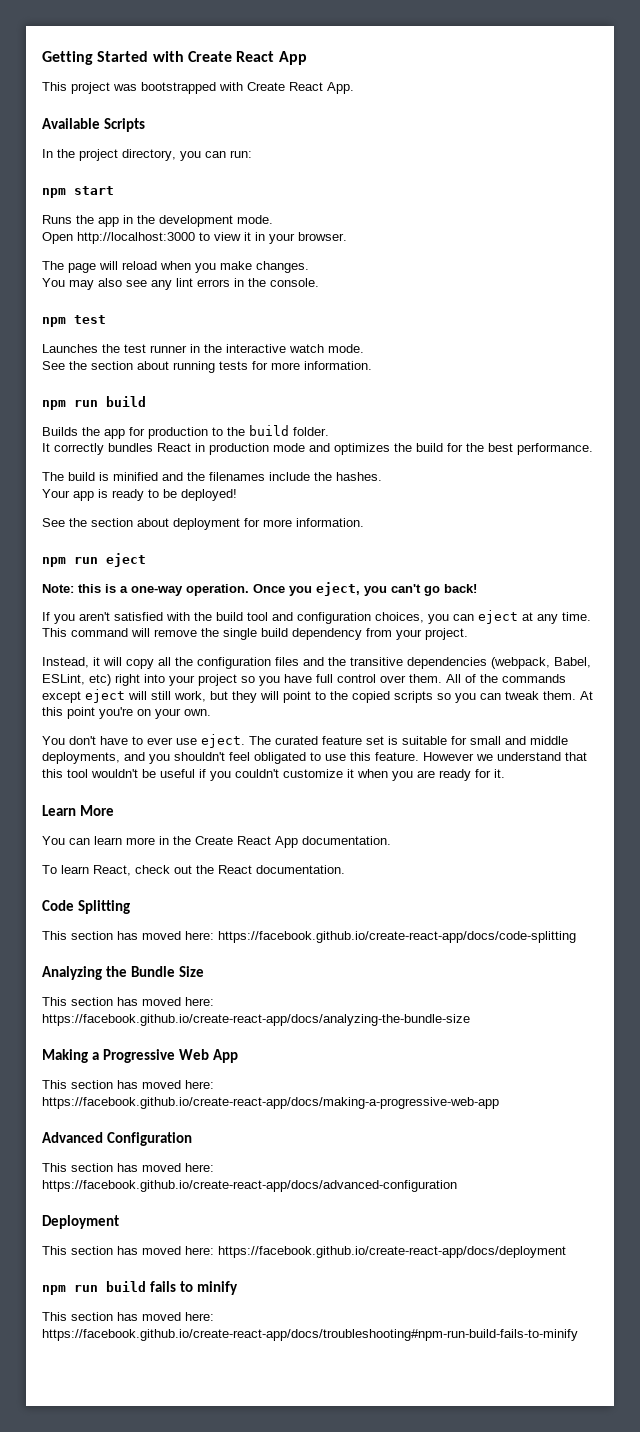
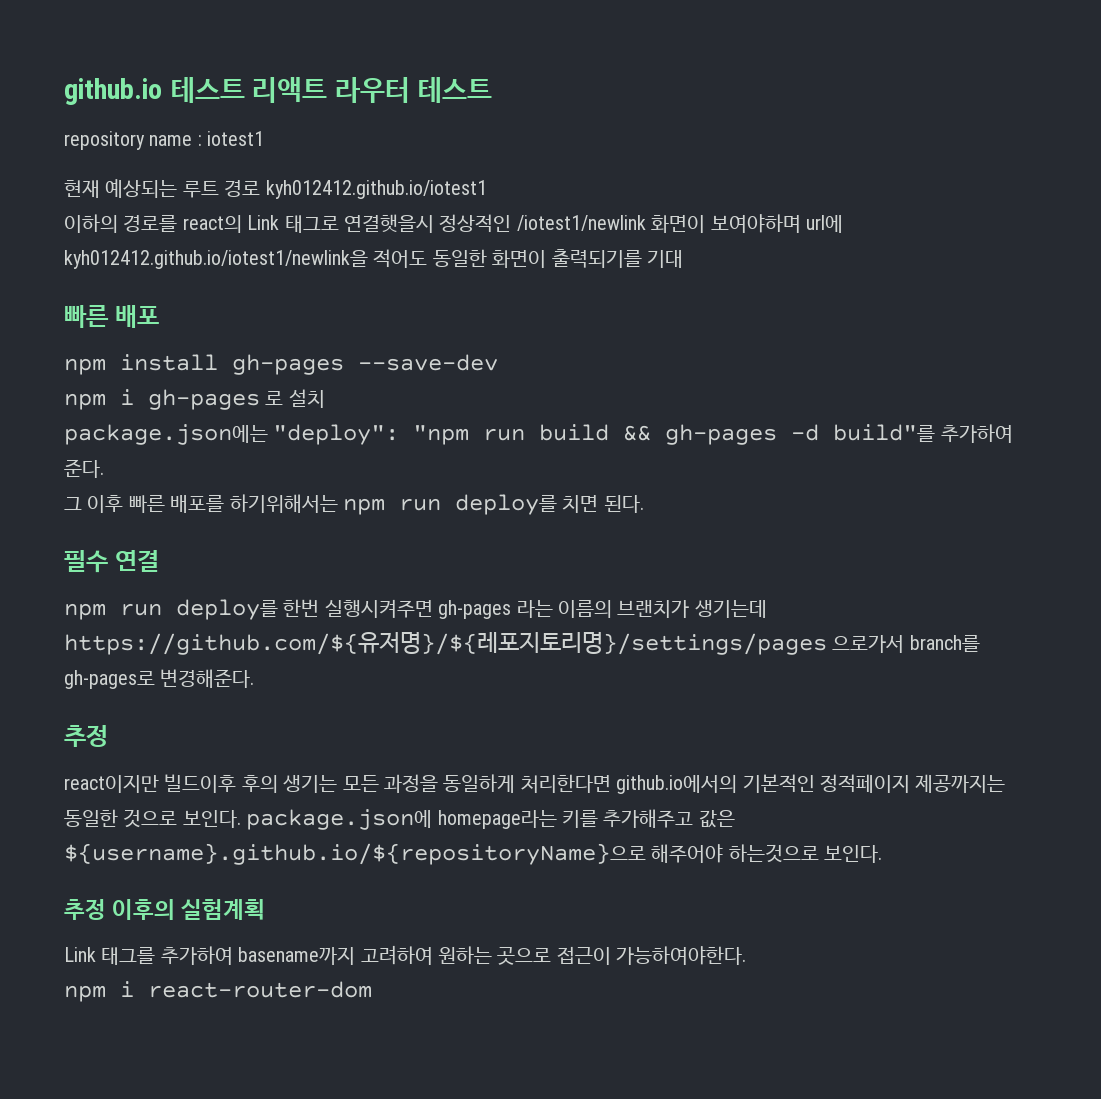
[42,51,307,65] [42,82,354,94] [42,118,146,132] [42,149,252,161] [42,186,114,198] [42,215,273,227] [42,232,347,244] [42,261,309,273] [42,278,319,290] [42,315,106,327] [42,344,364,353] [42,361,372,373] [42,396,146,410] [42,425,329,439] [42,443,593,455] [42,472,382,481] [42,489,237,501] [42,518,364,530] [42,553,146,567] [42,582,477,596] [42,610,591,624] [42,628,468,640] [42,657,591,669] [42,674,566,686] [42,689,593,703] [42,707,211,719] [42,734,568,748] [42,752,587,764] [42,769,505,781] [42,805,115,816] [42,836,391,848] [42,865,345,876] [42,900,130,914] [42,931,576,943] [42,966,204,980] [42,997,214,1006] [42,1014,470,1026] [42,1049,238,1063] [42,1080,214,1089] [42,1097,499,1109] [42,1132,192,1146] [42,1163,214,1172] [42,1180,457,1192] [42,1215,119,1229] [42,1246,566,1258] [42,1281,238,1295] [42,1312,214,1321] [42,1329,578,1341] Getting Started with Create React App // This project was bootstrapped with Create React App. // Available Scripts // In the project directory, you can run: // npm start // Runs the app in the development mode. // Open http://localhost:3000 to view it in your browser. // The page will reload when you make changes. // You may also see any lint errors in the console. // npm test // Launches the test runner in the interactive watch mode. // See the section about running tests for more information. // npm run build // Builds the app for production to the build folder. // It correctly bundles React in production mode and optimizes the build for the best performance. // The build is minified and the filenames include the hashes. // Your app is ready to be deployed! // See the section about deployment for more information. // npm run eject // Note: this is a one-way operation. Once you eject, you can't go back! // If you aren't satisfied with the build tool and configuration choices, you can eject at any time. This command will remove the single build dependency from your project. // Instead, it will copy all the configuration files and the transitive dependencies (webpack, Babel, ESLint, etc) right into your project so you have full control over them. All of the commands except eject will still work, but they will point to the copied scripts so you can tweak them. At this point you're on your own. // You don't have to ever use eject. The curated feature set is suitable for small and middle deployments, and you shouldn't feel obligated to use this feature. However we understand that this tool wouldn't be useful if you couldn't customize it when you are ready for it. // Learn More // You can learn more in the Create React App documentation. // To learn React, check out the React documentation. // Code Splitting // This section has moved here: https://facebook.github.io/create-react-app/docs/code-splitting // Analyzing the Bundle Size // This section has moved here: https://facebook.github.io/create-react-app/docs/analyzing-the-bundle-size // Making a Progressive Web App // This section has moved here: https://facebook.github.io/create-react-app/docs/making-a-progressive-web-app // Advanced Configuration // This section has moved here: https://facebook.github.io/create-react-app/docs/advanced-configuration // Deployment // This section has moved here: https://facebook.github.io/create-react-app/docs/deployment // npm run build fails to minify // This section has moved here: https://facebook.github.io/create-react-app/docs/troubleshooting#npm-run-build-fails-to-minify -> [64,77,493,105] [64,131,265,150] [64,179,487,199] [64,214,843,233] [64,249,683,269] [64,305,159,328] [64,354,498,375] [64,389,325,410] [64,424,1013,445] [64,459,104,478] [64,494,644,515] [64,550,159,573] [64,599,767,620] [64,632,980,655] [64,669,255,689] [64,725,108,747] [64,774,1006,794] [64,809,735,830] [64,843,883,865] [64,899,266,920] [64,945,747,965] [64,981,372,1002] github.io 테스트 리액트 라우터 테스트 // repository name : iotest1 // 현재 예상되는 루트 경로 kyh012412.github.io/iotest1 // 이하의 경로를 react의 Link 태그로 연결햇을시 정상적인 /iotest1/newlink 화면이 보여야하며 url에 kyh012412.github.io/iotest1/newlink을 적어도 동일한 화면이 출력되기를 기대 // 빠른 배포 // npm install gh-pages --save-dev // npm i gh-pages 로 설치 // package.json에는 "deploy": "npm run build && gh-pages -d build"를 추가하여 준다. // 그 이후 빠른 배포를 하기위해서는 npm run deploy를 치면 된다. // 필수 연결 // npm run deploy를 한번 실행시켜주면 gh-pages 라는 이름의 브랜치가 생기는데 https://github.com/${유저명}/${레포지토리명}/settings/pages 으로가서 branch를 gh-pages로 변경해준다. // 추정 // react이지만 빌드이후 후의 생기는 모든 과정을 동일하게 처리한다면 github.io에서의 기본적인 정적페이지 제공까지는 동일한 것으로 보인다. package.json에 homepage라는 키를 추가해주고 값은 ${username}.github.io/${repositoryName}으로 해주어야 하는것으로 보인다. // 추정 이후의 실험계획 // Link 태그를 추가하여 basename까지 고려하여 원하는 곳으로 접근이 가능하여야한다. // npm i react-router-dom

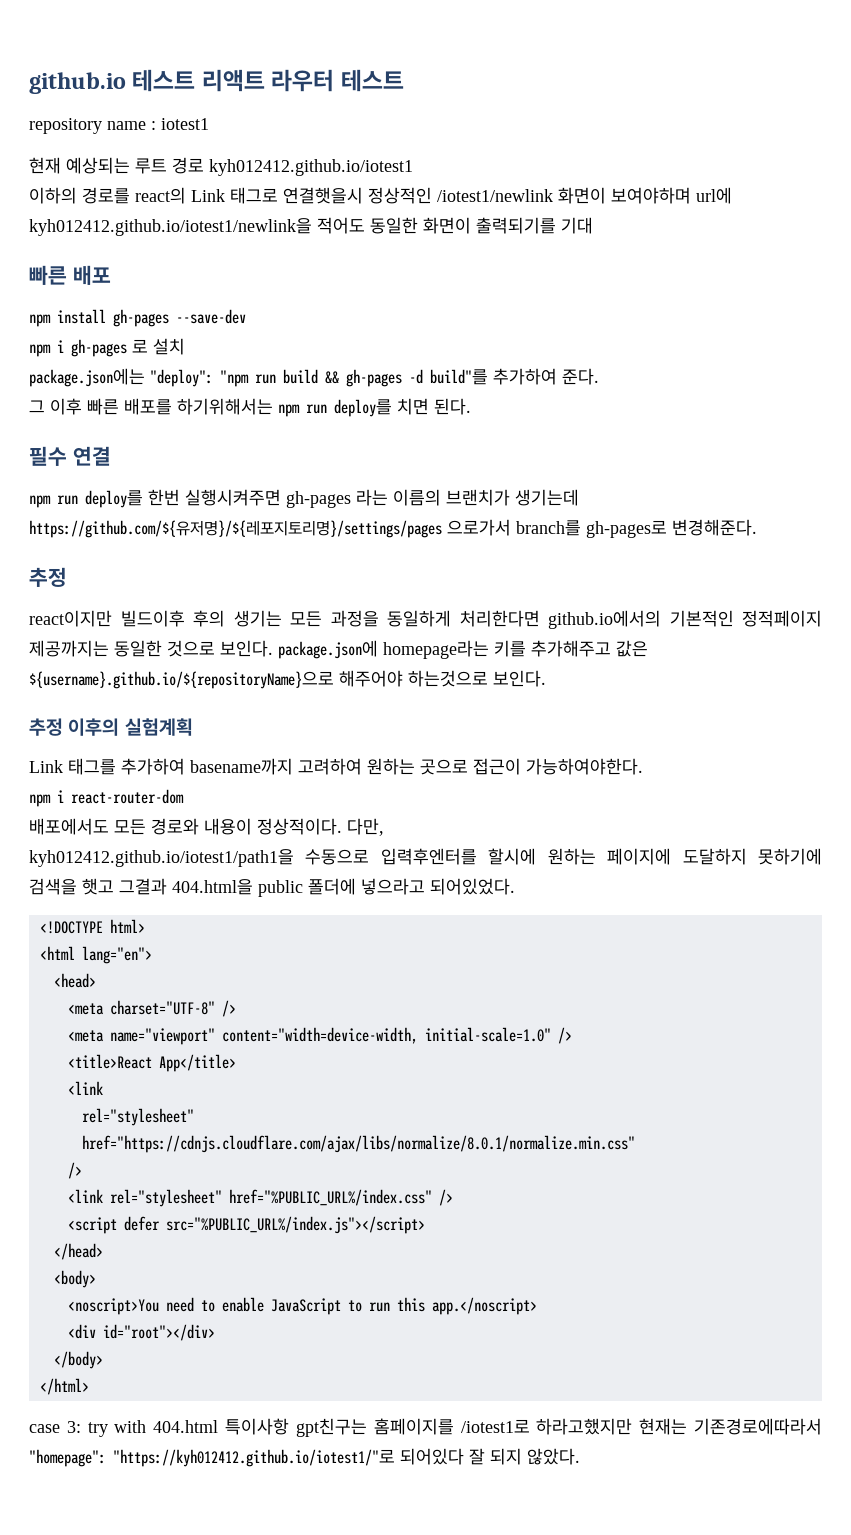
(372, 989) none -> [29,818,384,836] [29,848,823,867] [29,878,515,897] [39,919,145,934] [39,946,152,964] [53,973,96,988] [67,1000,236,1017] [67,1027,572,1045] [67,1054,236,1072] [67,1081,103,1095] [81,1108,194,1126] [81,1135,635,1153] [67,1162,82,1179] [67,1189,453,1207] [67,1216,425,1234] [53,1243,103,1260] [53,1270,96,1288] [67,1297,537,1315] [67,1324,215,1341] [53,1351,103,1369] [39,1378,89,1395] [29,1418,822,1437] [29,1448,580,1467] // 배포에서도 모든 경로와 내용이 정상적이다. 다만, // kyh012412.github.io/iotest1/path1을 수동으로 입력후엔터를 할시에 원하는 페이지에 도달하지 못하기에 검색을 햇고 그결과 404.html을 public 폴더에 넣으라고 되어있었다. // <!DOCTYPE html> // <html lang="en"> // <head> // <meta charset="UTF-8" /> // <meta name="viewport" content="width=device-width, initial-scale=1.0" /> // <title>React App</title> // <link // rel="stylesheet" // href="https://cdnjs.cloudflare.com/ajax/libs/normalize/8.0.1/normalize.min.css" // /> // <link rel="stylesheet" href="%PUBLIC_URL%/index.css" /> // <script defer src="%PUBLIC_URL%/index.js"></script> // </head> // <body> // <noscript>You need to enable JavaScript to run this app.</noscript> // <div id="root"></div> // </body> // </html> // case 3: try with 404.html 특이사항 gpt친구는 홈페이지를 /iotest1로 하라고했지만 현재는 기존경로에따라서 "homepage": "https://kyh012412.github.io/iotest1/"로 되어있다 잘 되지 않았다.

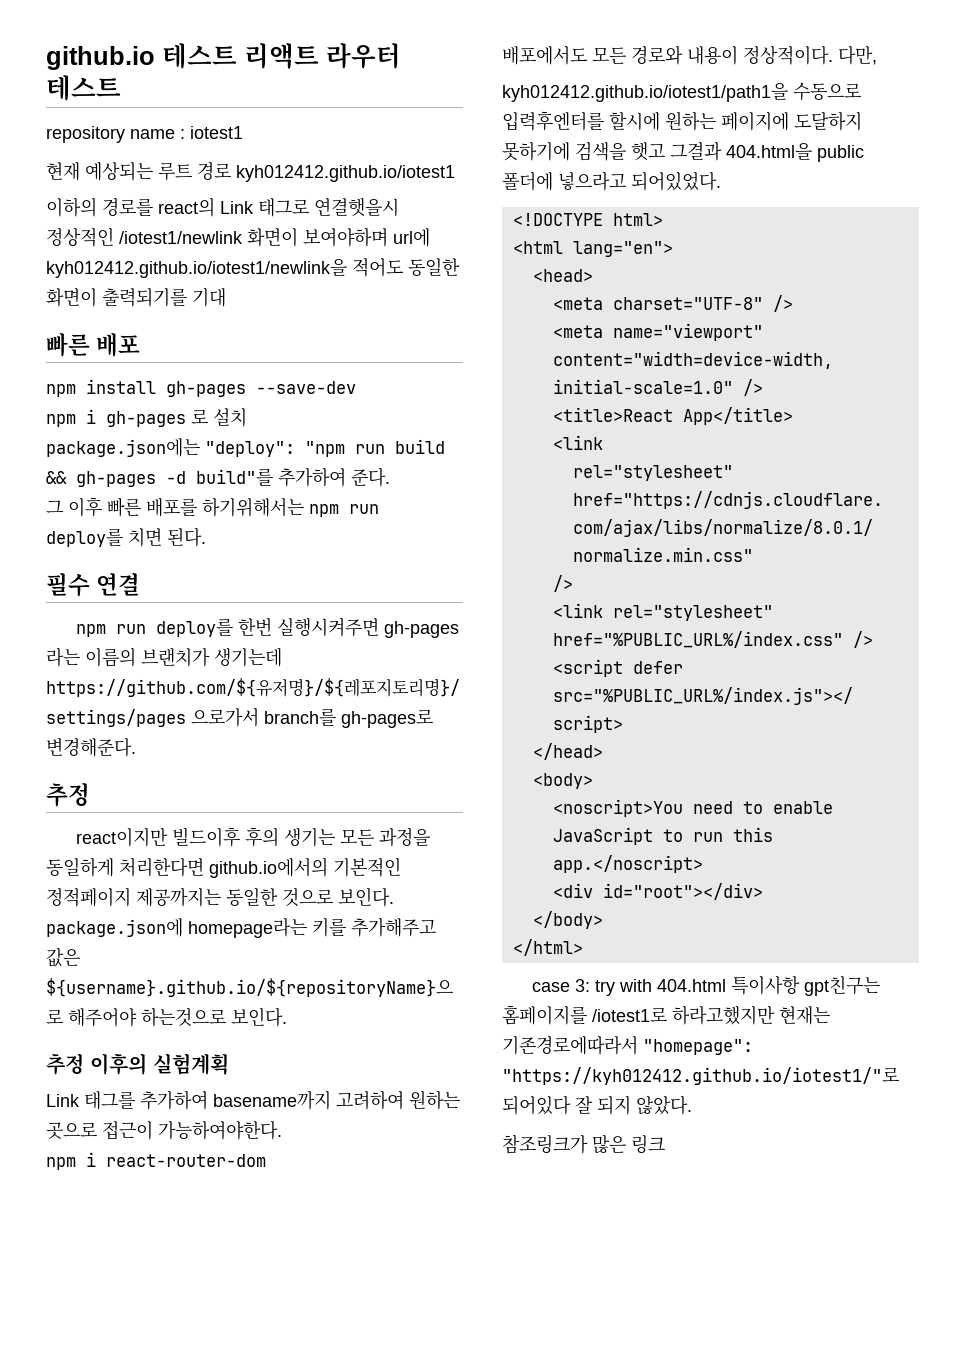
(580, 1456) none -> [502,1134,665,1154] // 참조링크가 많은 링크

